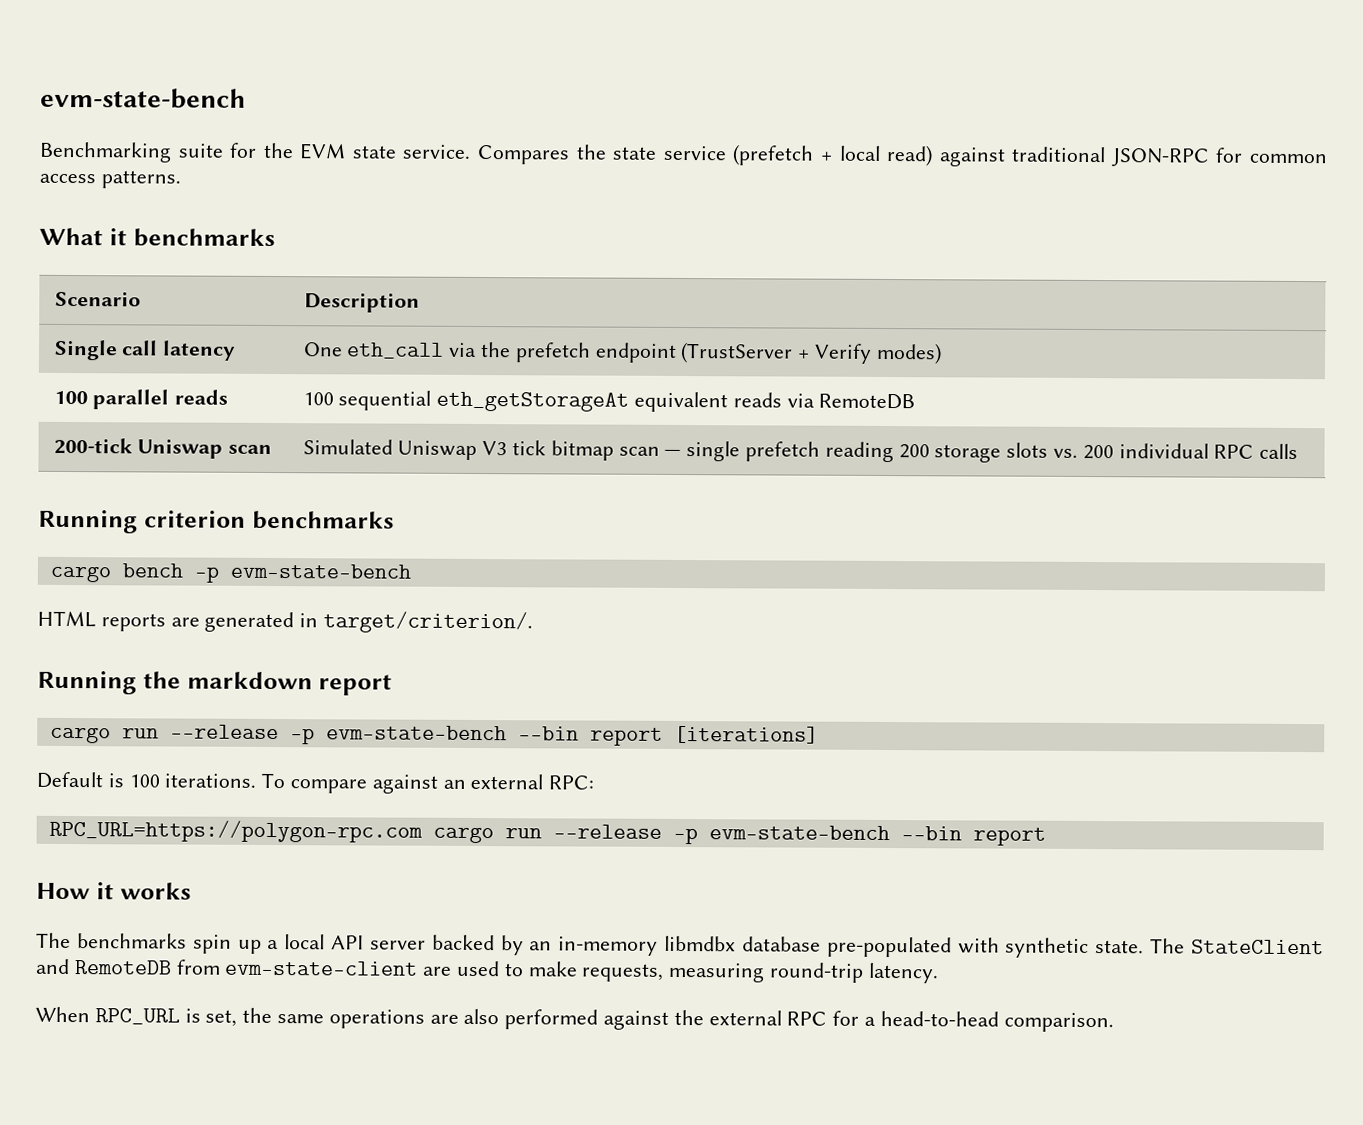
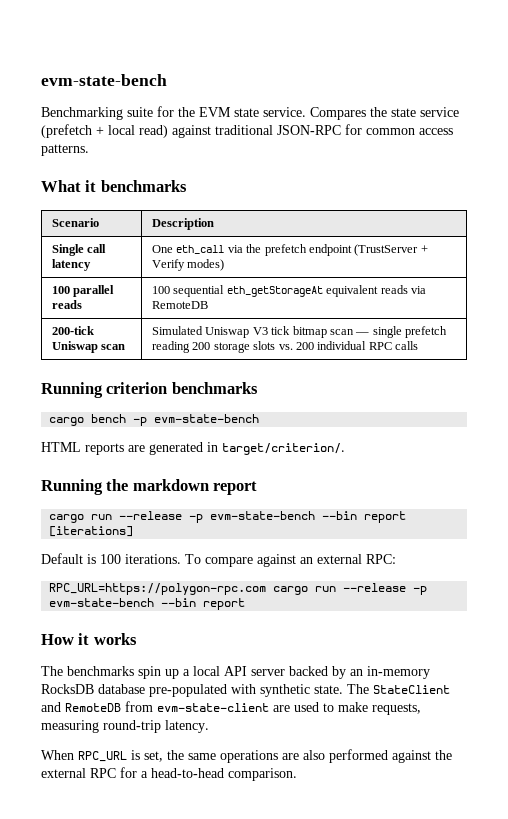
[664,935,737,952] libmdbx -> [41,684,94,694] RocksDB

